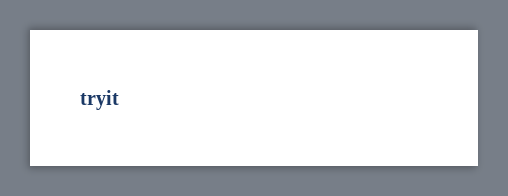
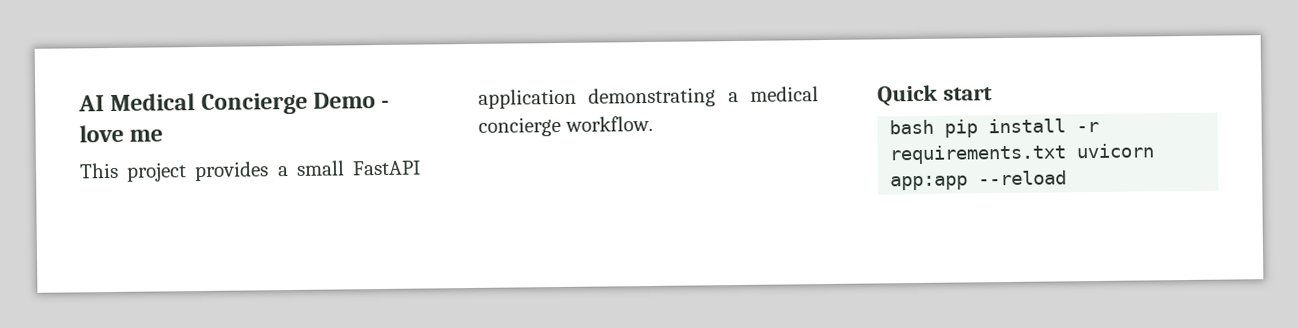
[80,90,119,110] tryit -> [78,92,390,116] [79,124,164,143] [79,160,421,182] [478,86,819,109] [478,115,653,137] [877,84,994,107] [889,118,1100,138] [889,143,1155,165] [890,170,1068,191] AI Medical Concierge Demo - love me // This project provides a small FastAPI application demonstrating a medical concierge workflow. // Quick start // bash pip install -r requirements.txt uvicorn app:app --reload

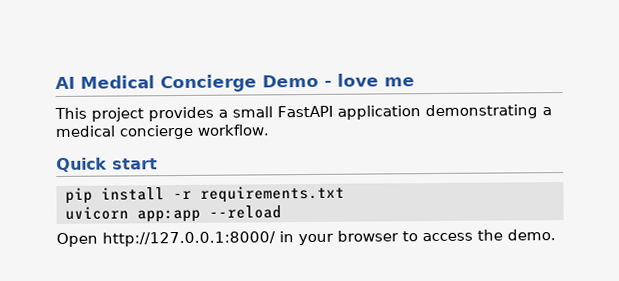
[889,119,935,135] bash -> (158, 164) none
(1068, 154) none -> (345, 194) //
(1068, 178) none -> [56,229,556,247] // Open http://127.0.0.1:8000/ in your browser to access the demo.

